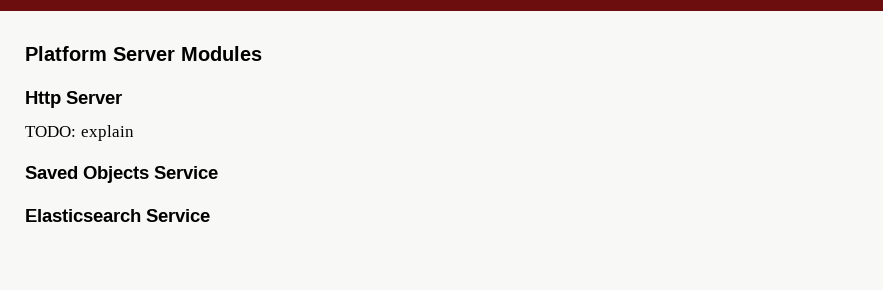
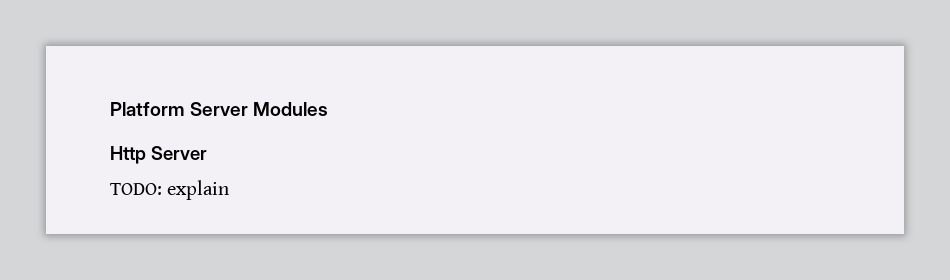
[25,166,218,183] [25,209,210,222] // Saved Objects Service // Elasticsearch Service -> (230, 190) none

